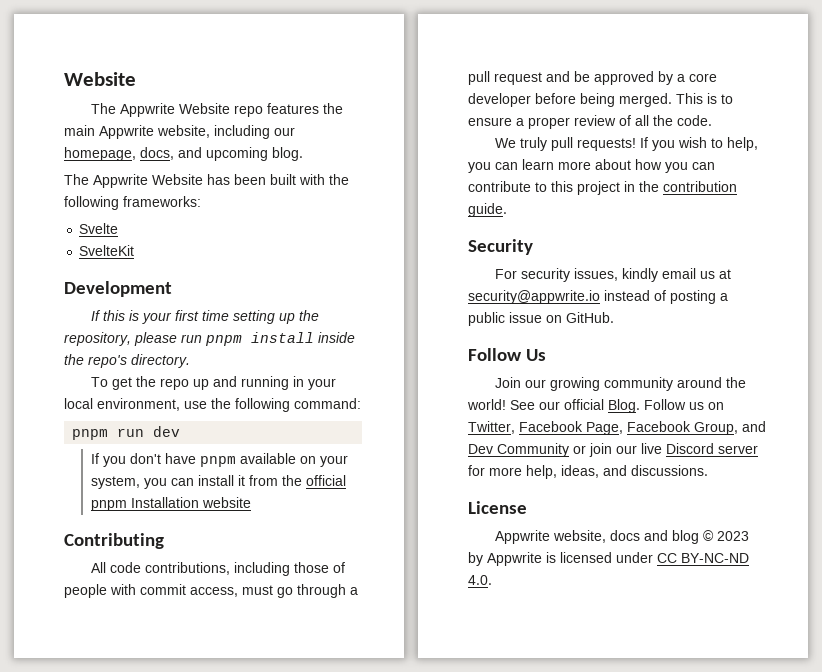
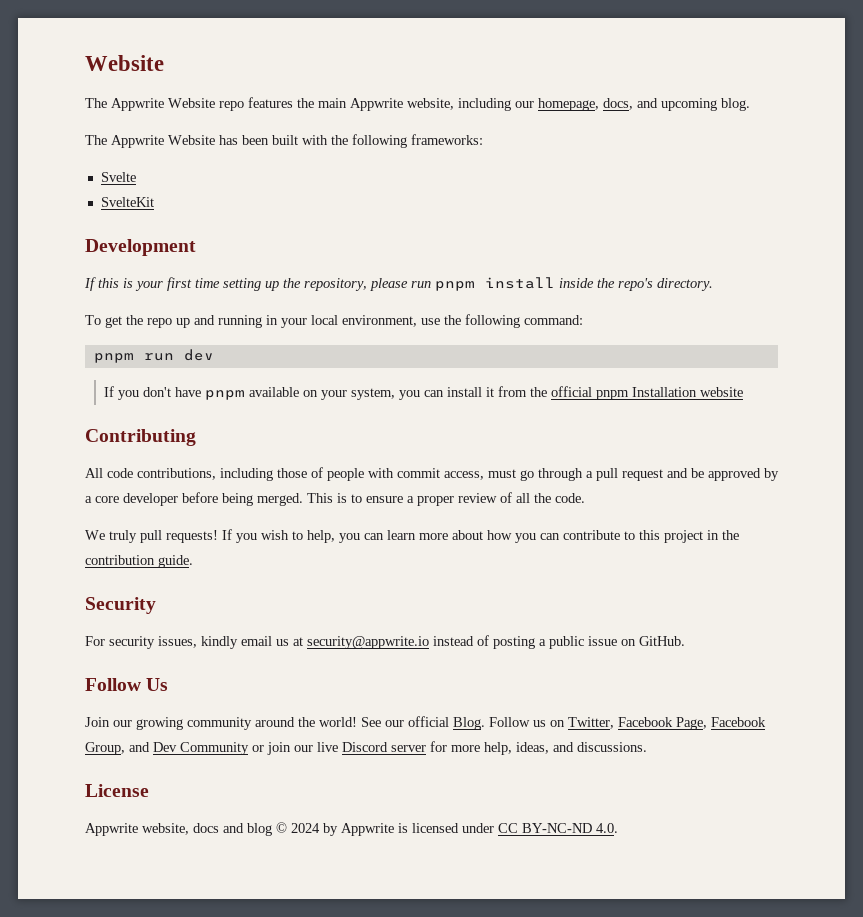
[716,531,749,541] 2023 -> [291,823,320,833] 2024

